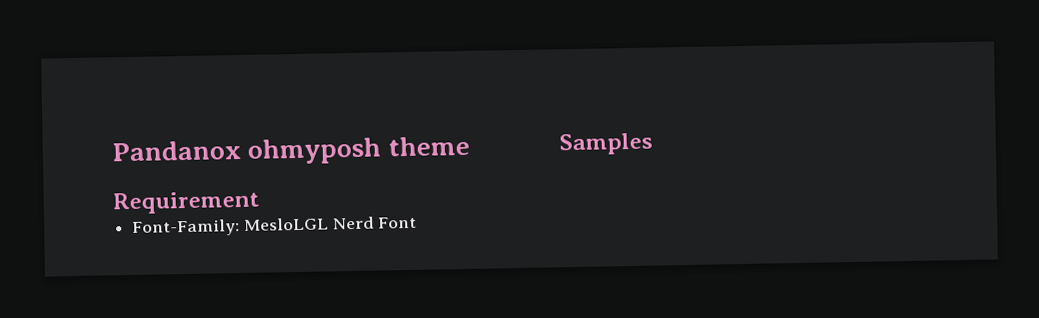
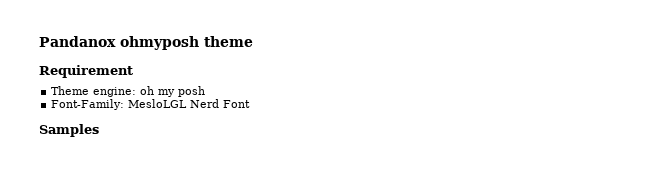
(260, 202) none -> [51,86,206,97] // Theme engine: oh my posh

